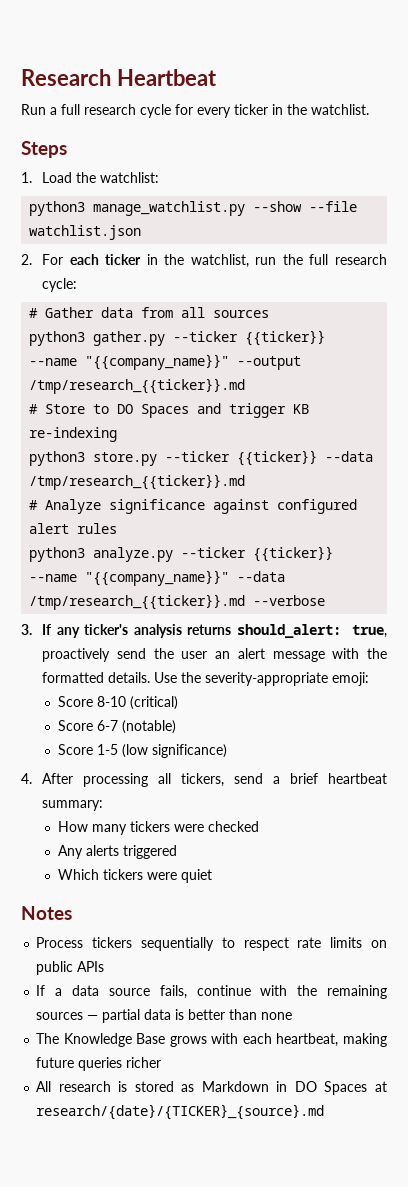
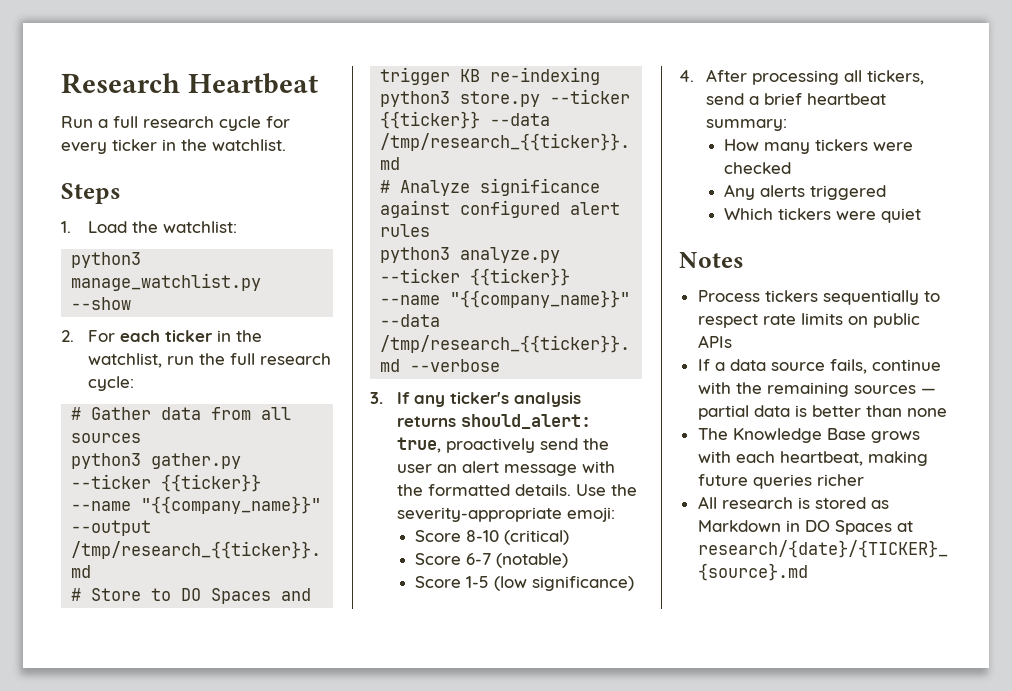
[309,201,358,212] [29,225,142,240] --file watchlist.json -> (132, 303) none

